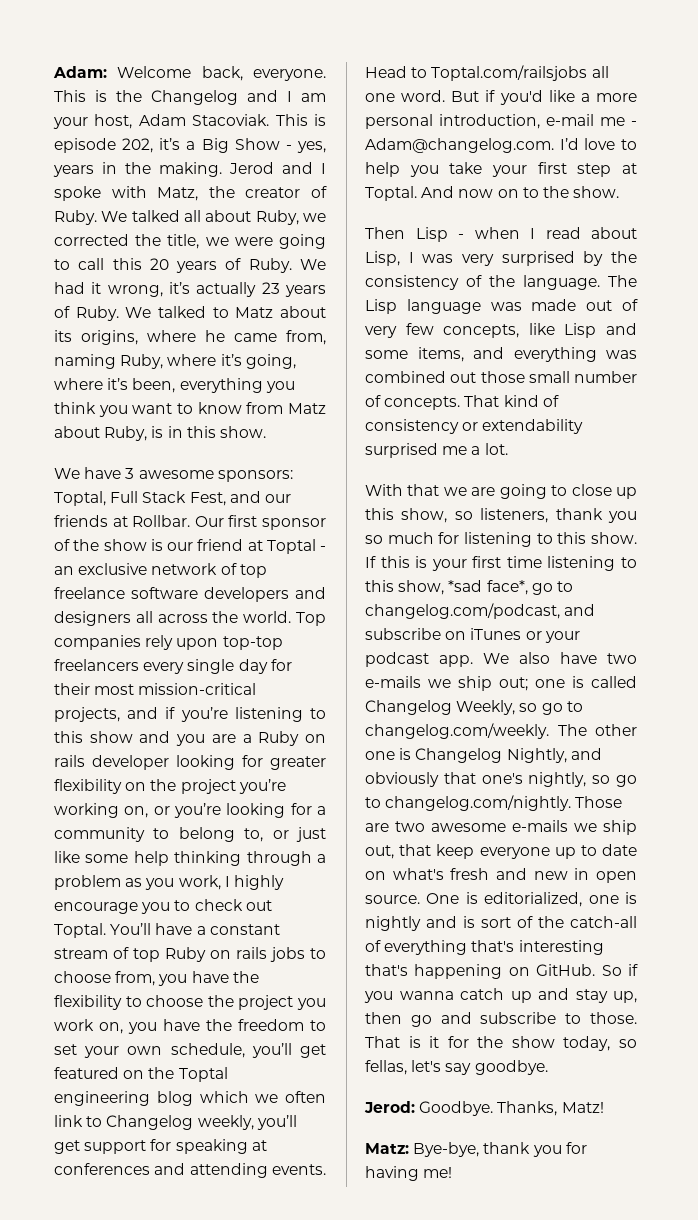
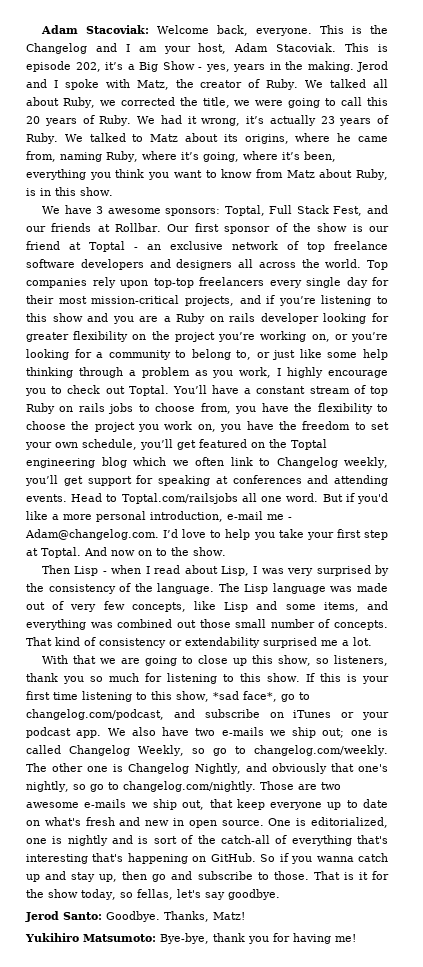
[53,66,107,78] Adam: -> [41,25,150,34] Adam Stacoviak:
[364,1101,415,1113] Jerod: -> [25,911,102,922] Jerod Santo:
[365,1143,409,1154] Matz: -> [25,933,156,942] Yukihiro Matsumoto:

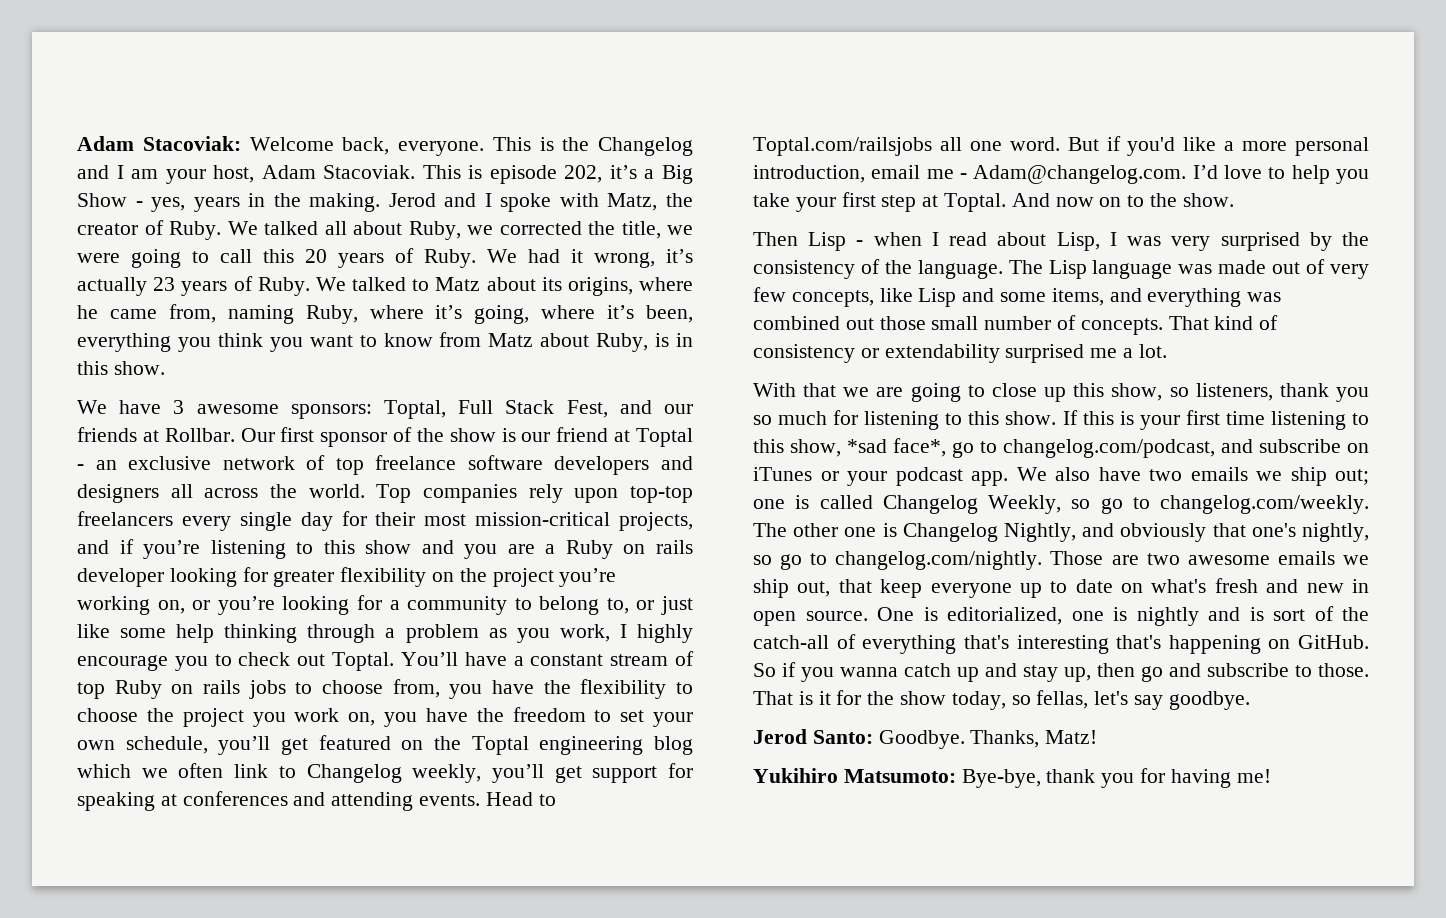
[227,511,263,520] e-mail -> [871,165,921,179] email
[221,727,264,736] e-mails -> [1190,467,1248,481] emails
[84,799,127,808] e-mails -> [1277,551,1335,565] emails

